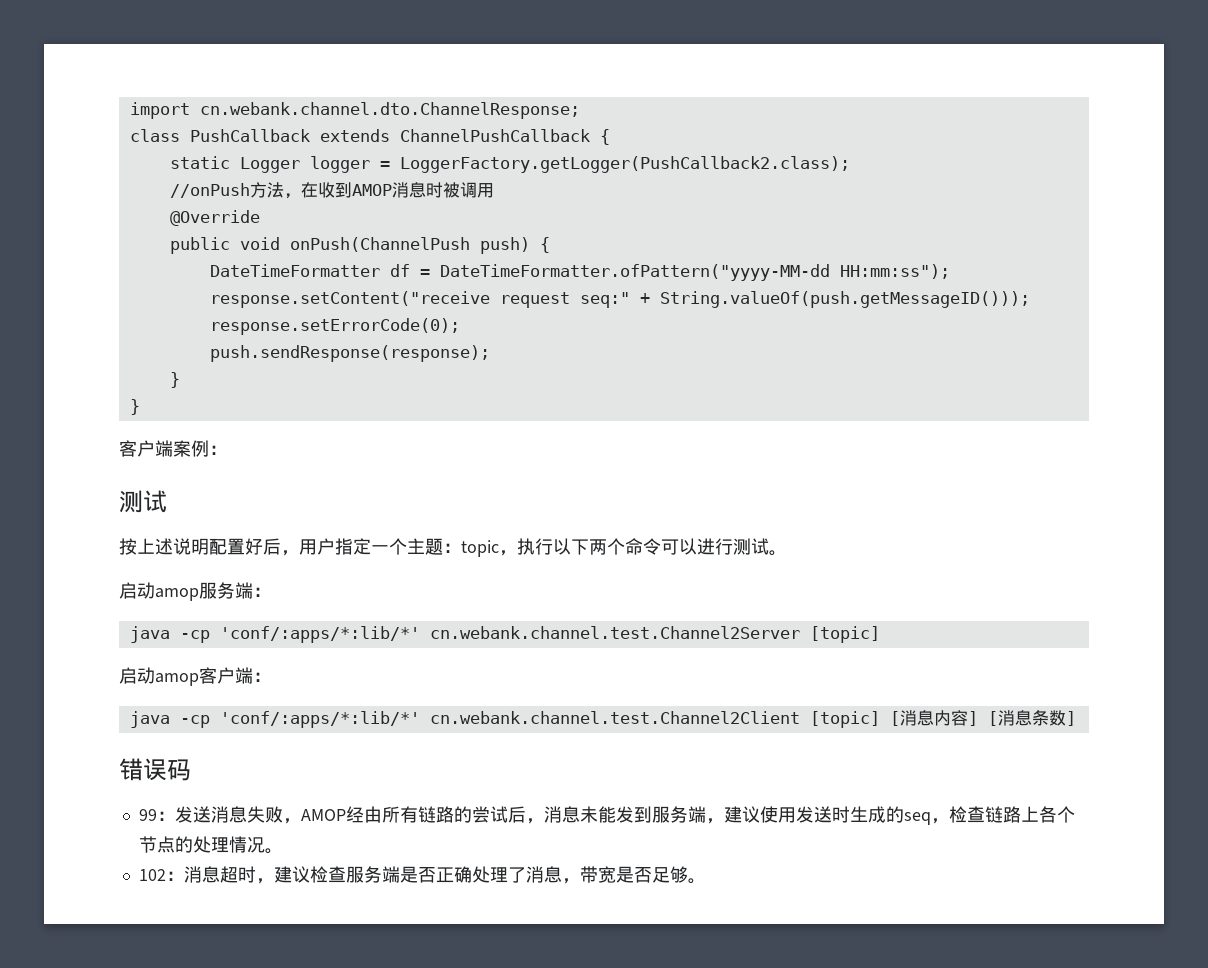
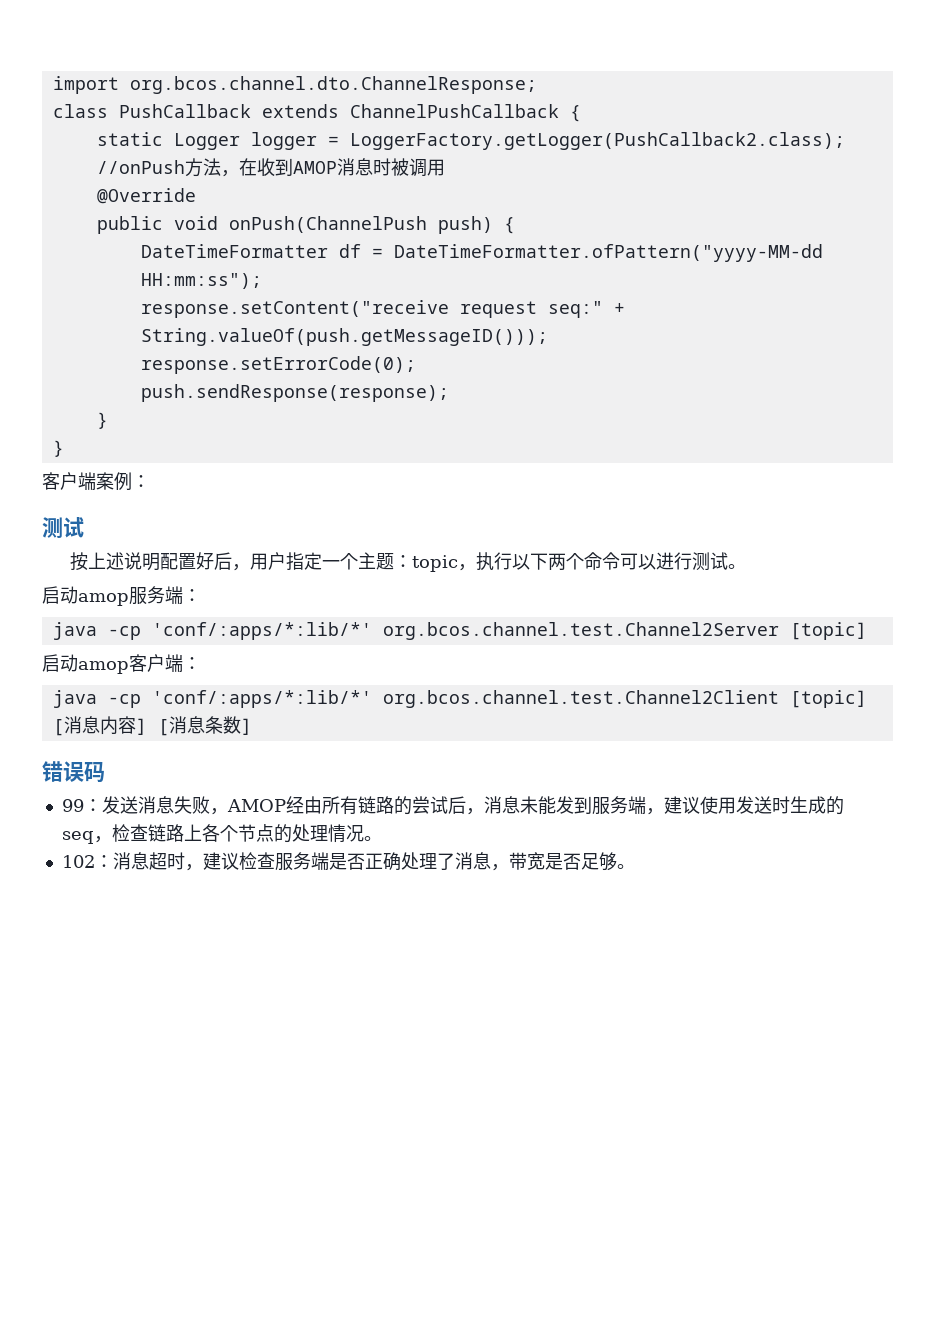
[199,102,580,119] cn.webank.channel.dto.ChannelResponse; -> [129,76,537,94] org.bcos.channel.dto.ChannelResponse;
[429,626,800,639] cn.webank.channel.test.Channel2Server -> [382,622,779,640] org.bcos.channel.test.Channel2Server
[429,711,800,724] cn.webank.channel.test.Channel2Client -> [382,690,779,708] org.bcos.channel.test.Channel2Client

